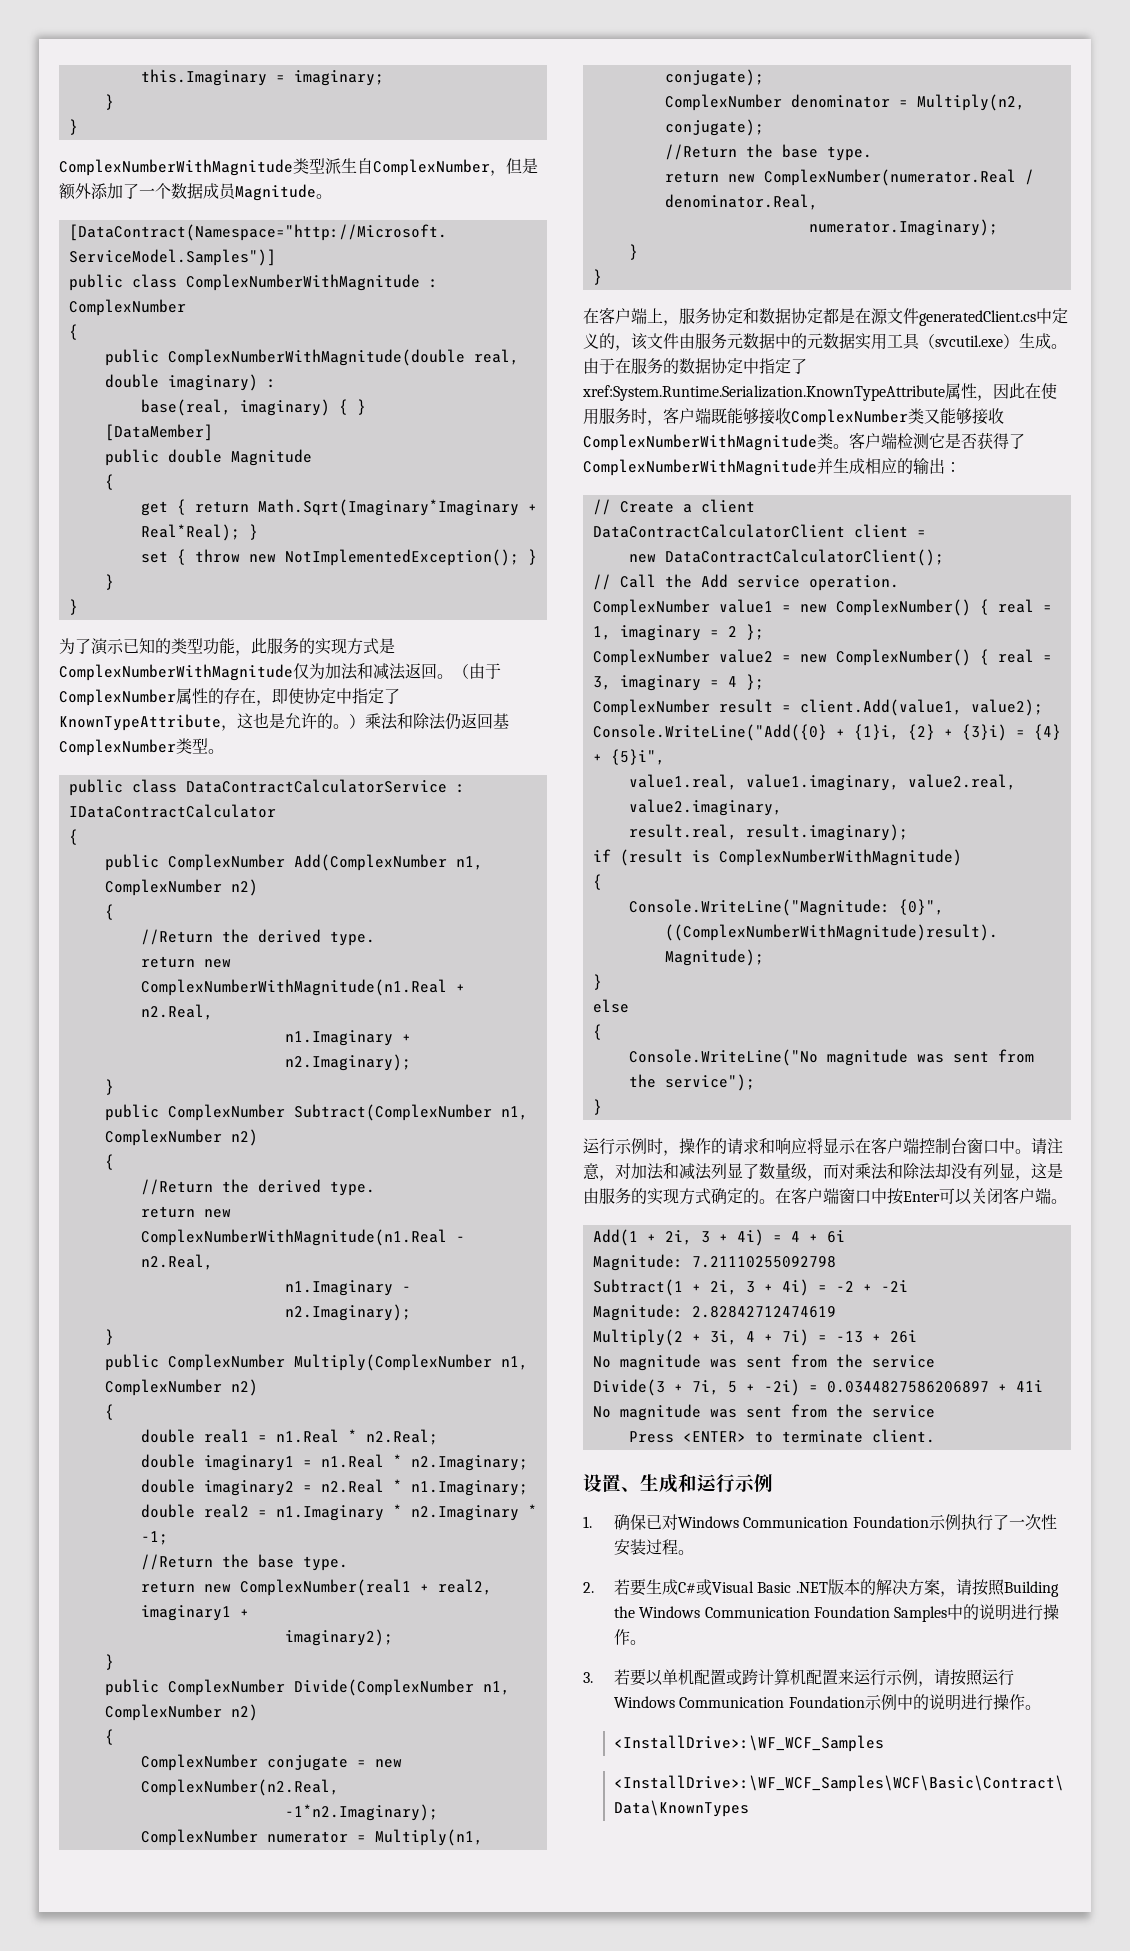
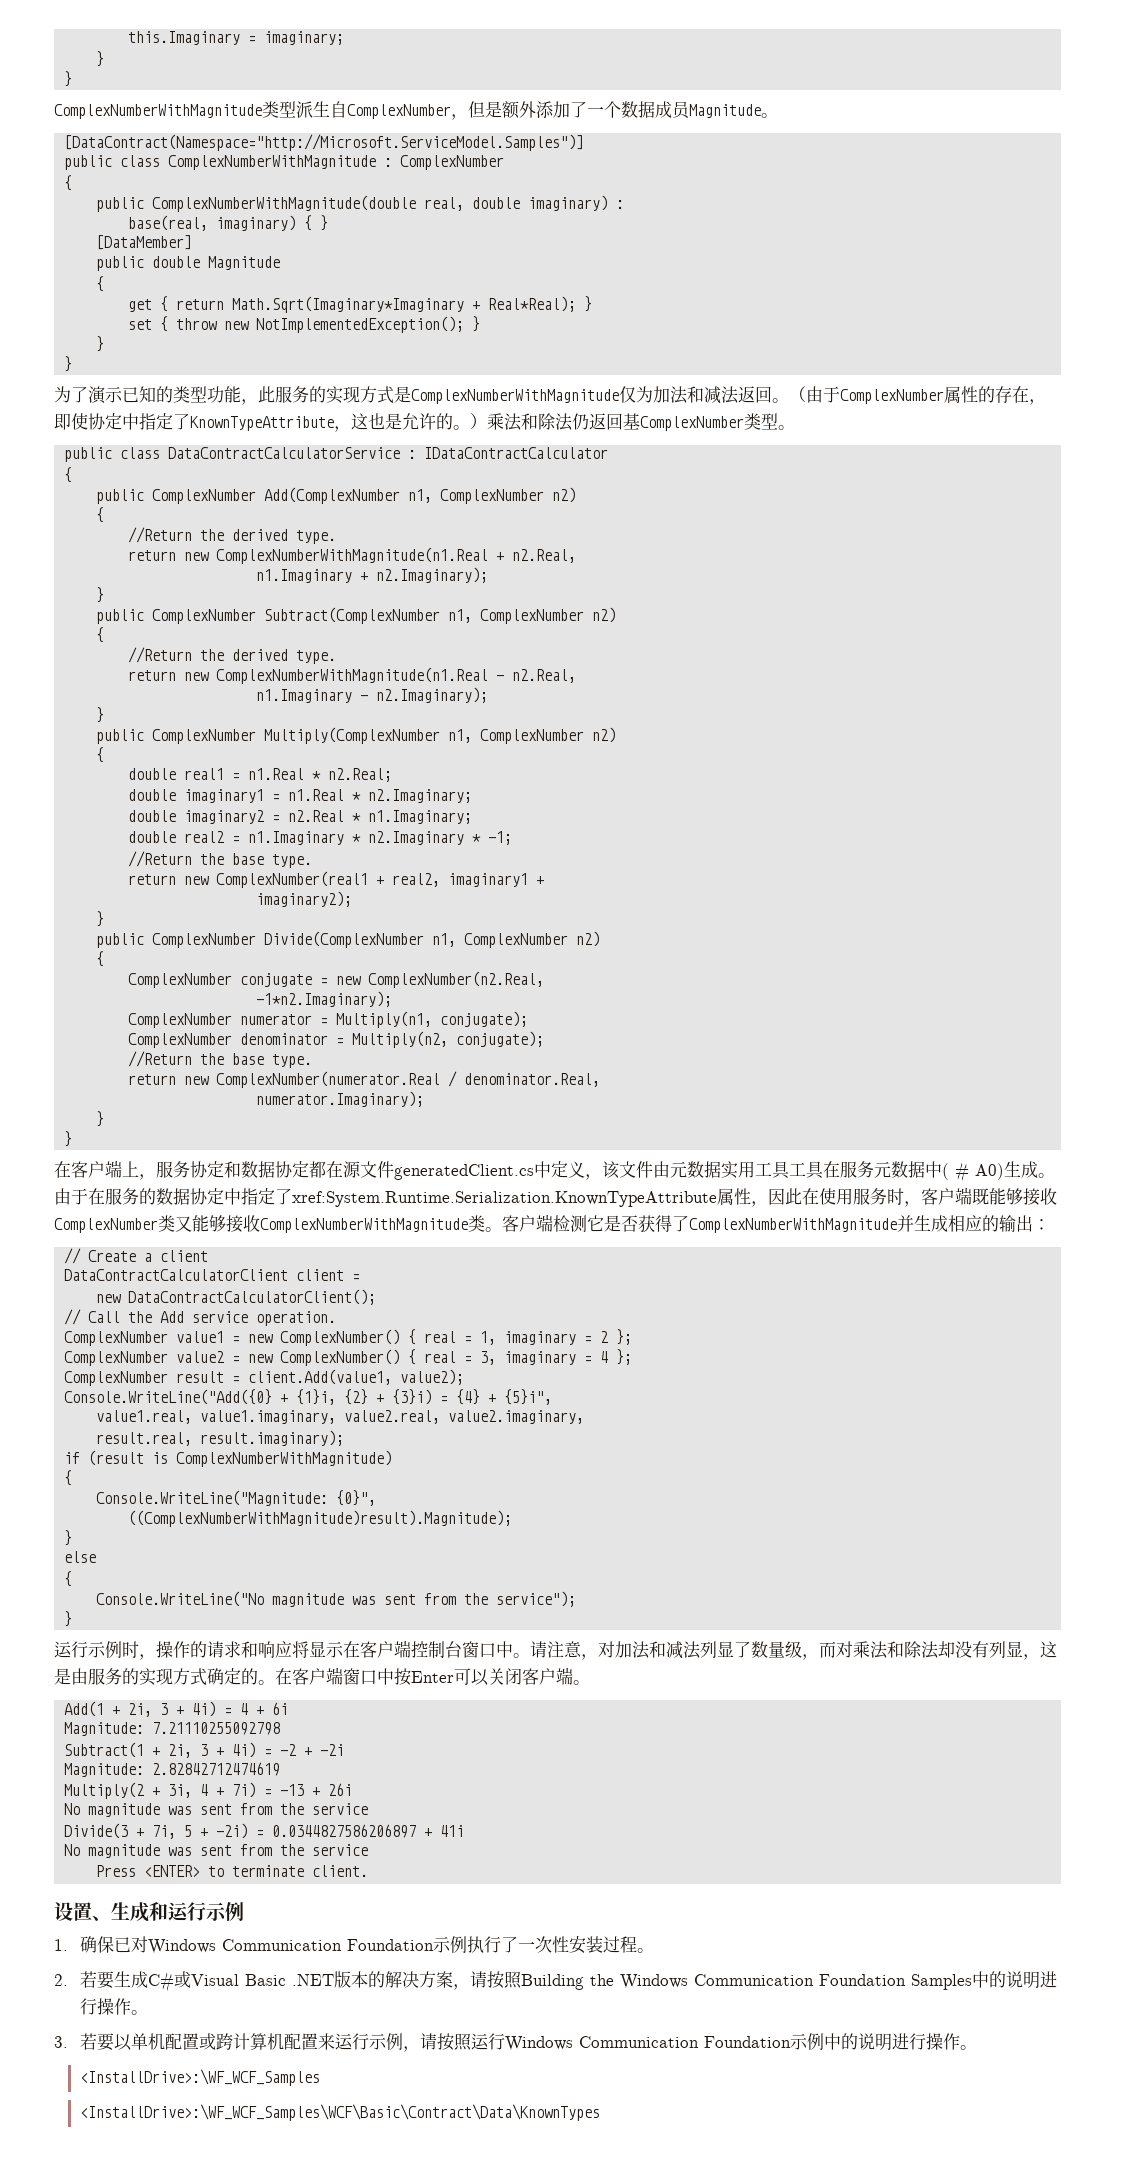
[839,308,855,324] 是 -> (326, 1169) none
[599,333,615,349] 的 -> (585, 1169) none
[695,333,1019,350] 服务元数据中的元数据实用工具（svcutil.exe） -> [670,1161,1004,1182] 元数据实用工具工具在服务元数据中( # A0)

